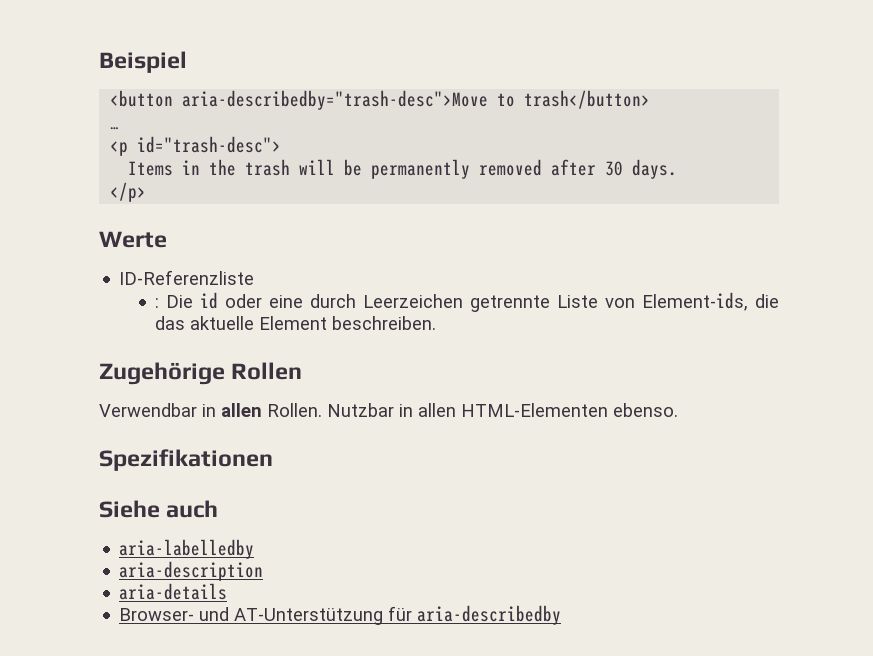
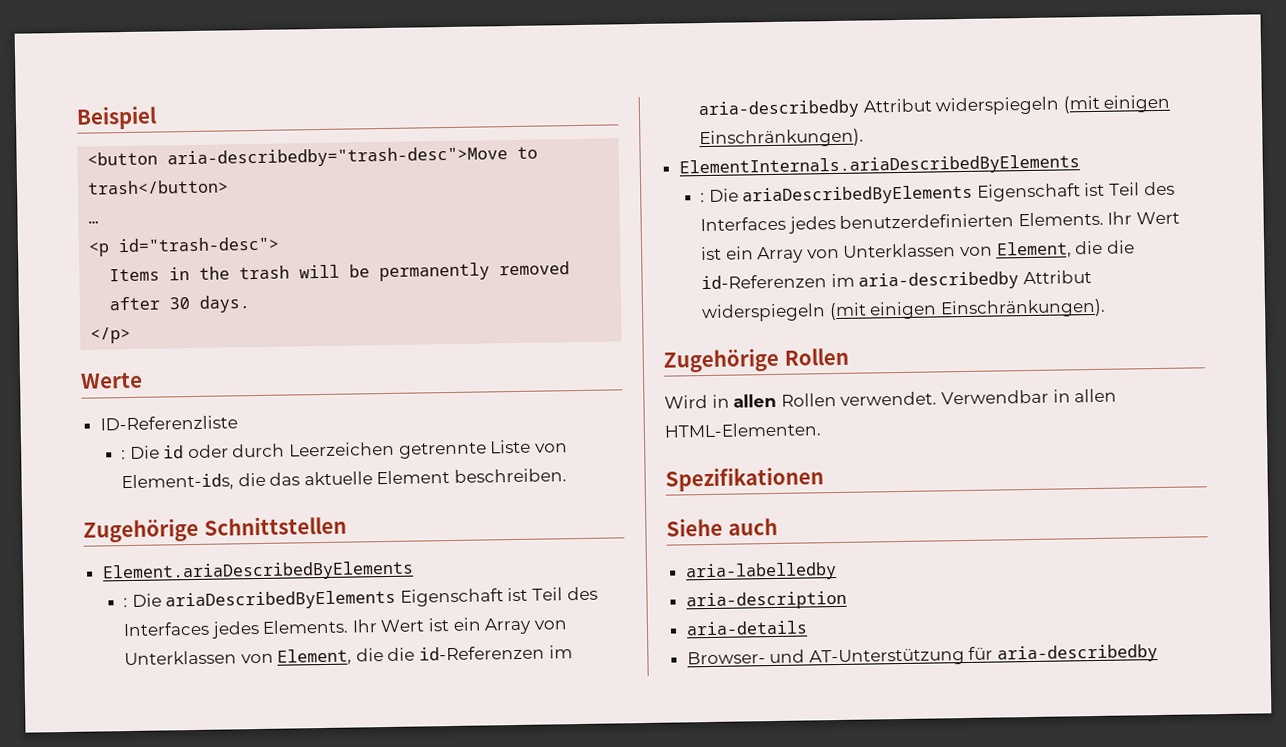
[269,295,304,308] eine -> (229, 451) none
[231,362,303,380] [99,403,678,417] Rollen // Verwendbar in allen Rollen. Nutzbar in allen HTML-Elementen ebenso. -> [203,515,347,536] [101,560,414,583] [122,586,598,611] [122,617,567,639] [123,645,573,666] [697,94,1171,120] [698,128,864,149] [678,154,1080,178] [699,181,1175,206] [699,211,1180,234] [700,240,1135,264] [700,270,1092,291] [700,298,1106,323] [663,347,849,373] [664,388,1118,409] [664,422,821,438] Schnittstellen // Element.ariaDescribedByElements // : Die ariaDescribedByElements Eigenschaft ist Teil des Interfaces jedes Elements. Ihr Wert ist ein Array von Unterklassen von Element, die die id-Referenzen im aria-describedby Attribut widerspiegeln (mit einigen Einschränkungen). // ElementInternals.ariaDescribedByElements // : Die ariaDescribedByElements Eigenschaft ist Teil des Interfaces jedes benutzerdefinierten Elements. Ihr Wert ist ein Array von Unterklassen von Element, die die id-Referenzen im aria-describedby Attribut widerspiegeln (mit einigen Einschränkungen). // Zugehörige Rollen // Wird in allen Rollen verwendet. Verwendbar in allen HTML-Elementen.

